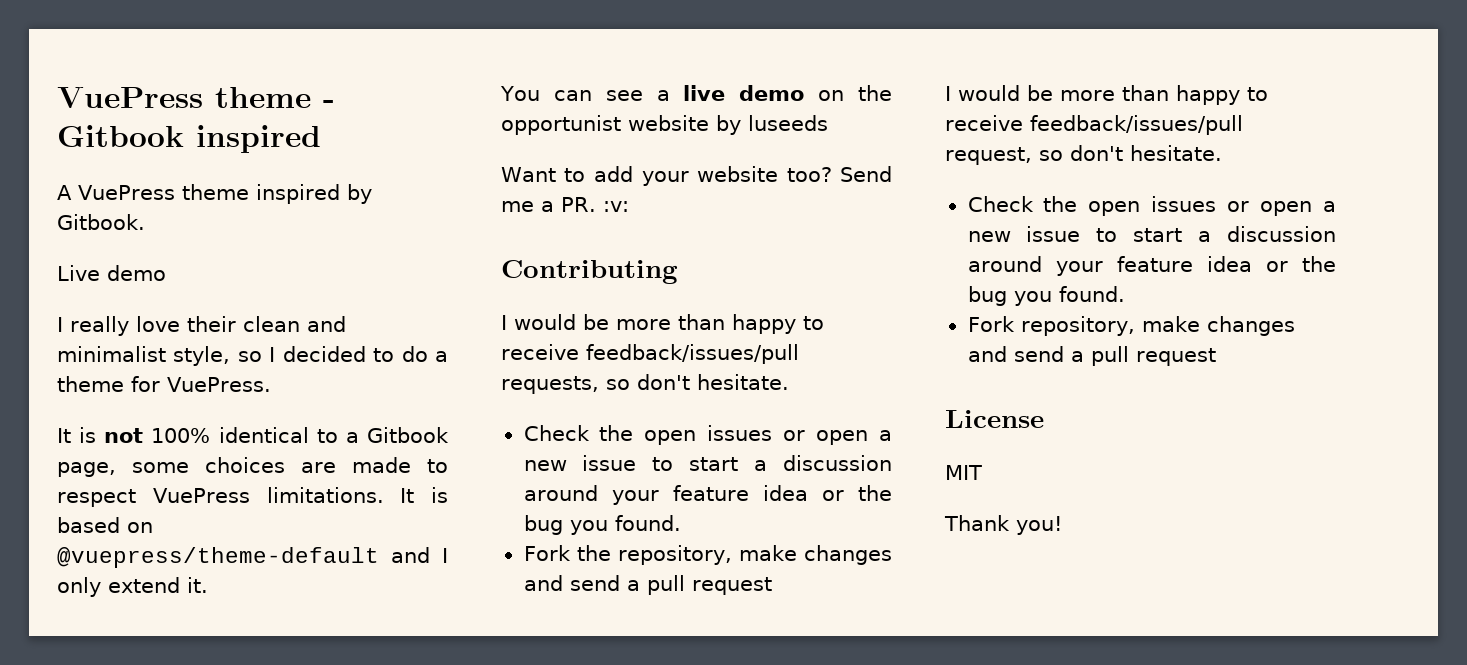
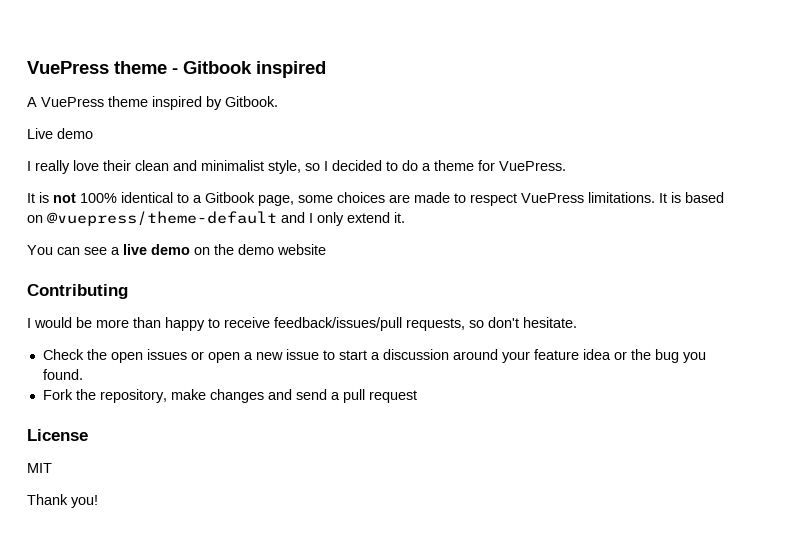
[501,115,828,135] [501,166,892,186] [501,197,629,212] opportunist website by luseeds // Want to add your website too? Send me a PR. :v: -> [238,244,326,255] demo website
[945,85,1268,105] [945,115,1243,135] [945,145,1222,165] [967,196,1336,216] [967,226,1336,242] [967,256,1336,276] [967,286,1125,306] [967,316,1295,336] [967,346,1216,366] // I would be more than happy to receive feedback/issues/pull request, so don't hesitate. // Check the open issues or open a new issue to start a discussion around your feature idea or the bug you found. // Fork repository, make changes and send a pull request -> (417, 396) none

